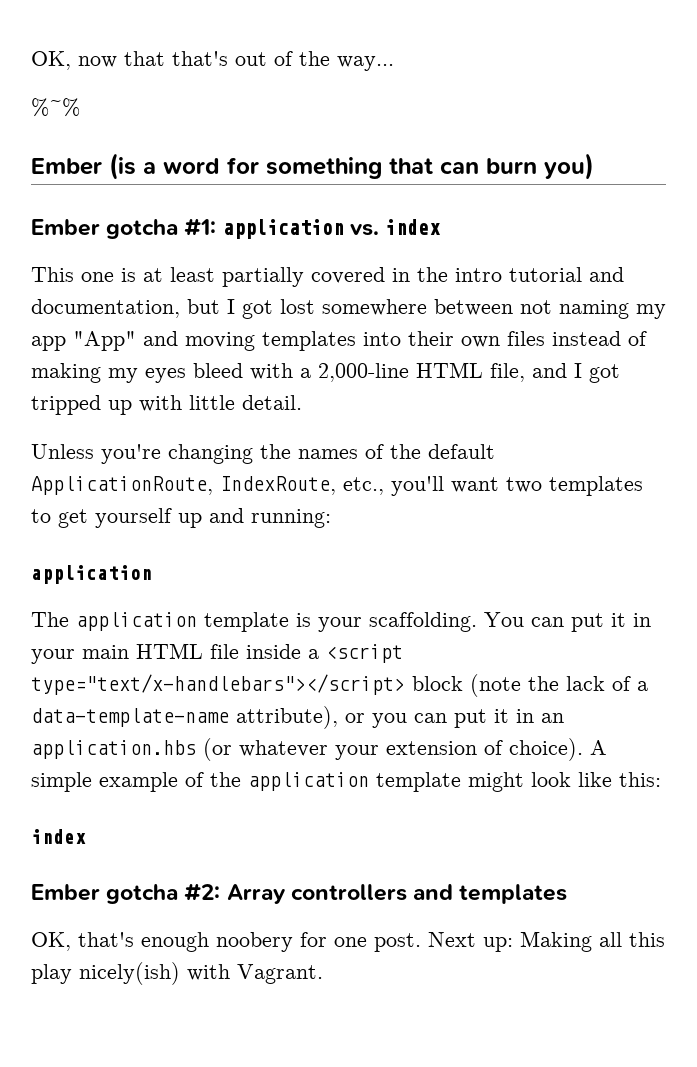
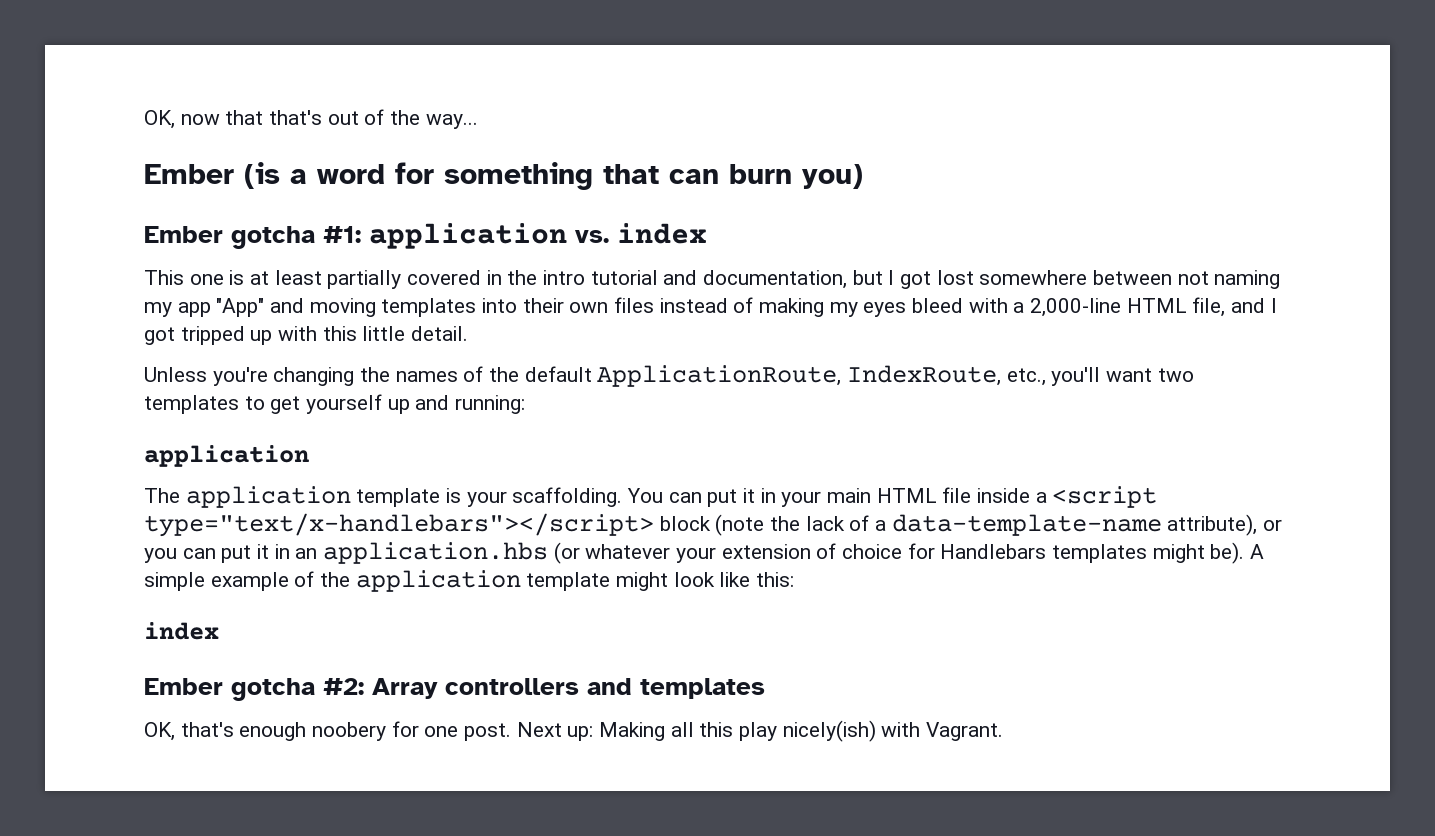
[31,98,80,117] // %~% -> (478, 121) none
(182, 403) none -> [322,326,357,341] this
[509,738,583,761] choice). -> [842,542,1245,564] choice for Handlebars templates might be).

